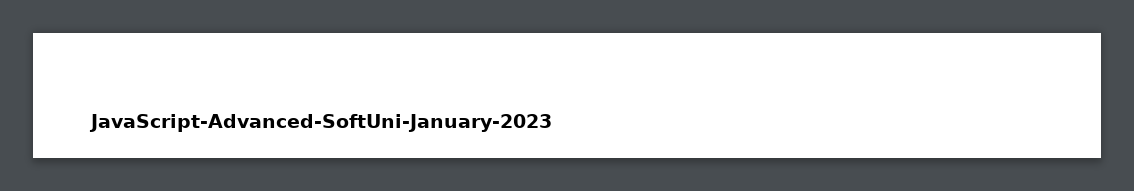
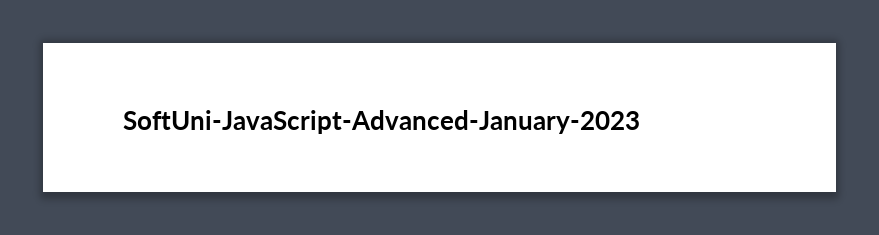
[89,114,552,132] JavaScript-Advanced-SoftUni-January-2023 -> [123,110,640,134] SoftUni-JavaScript-Advanced-January-2023

